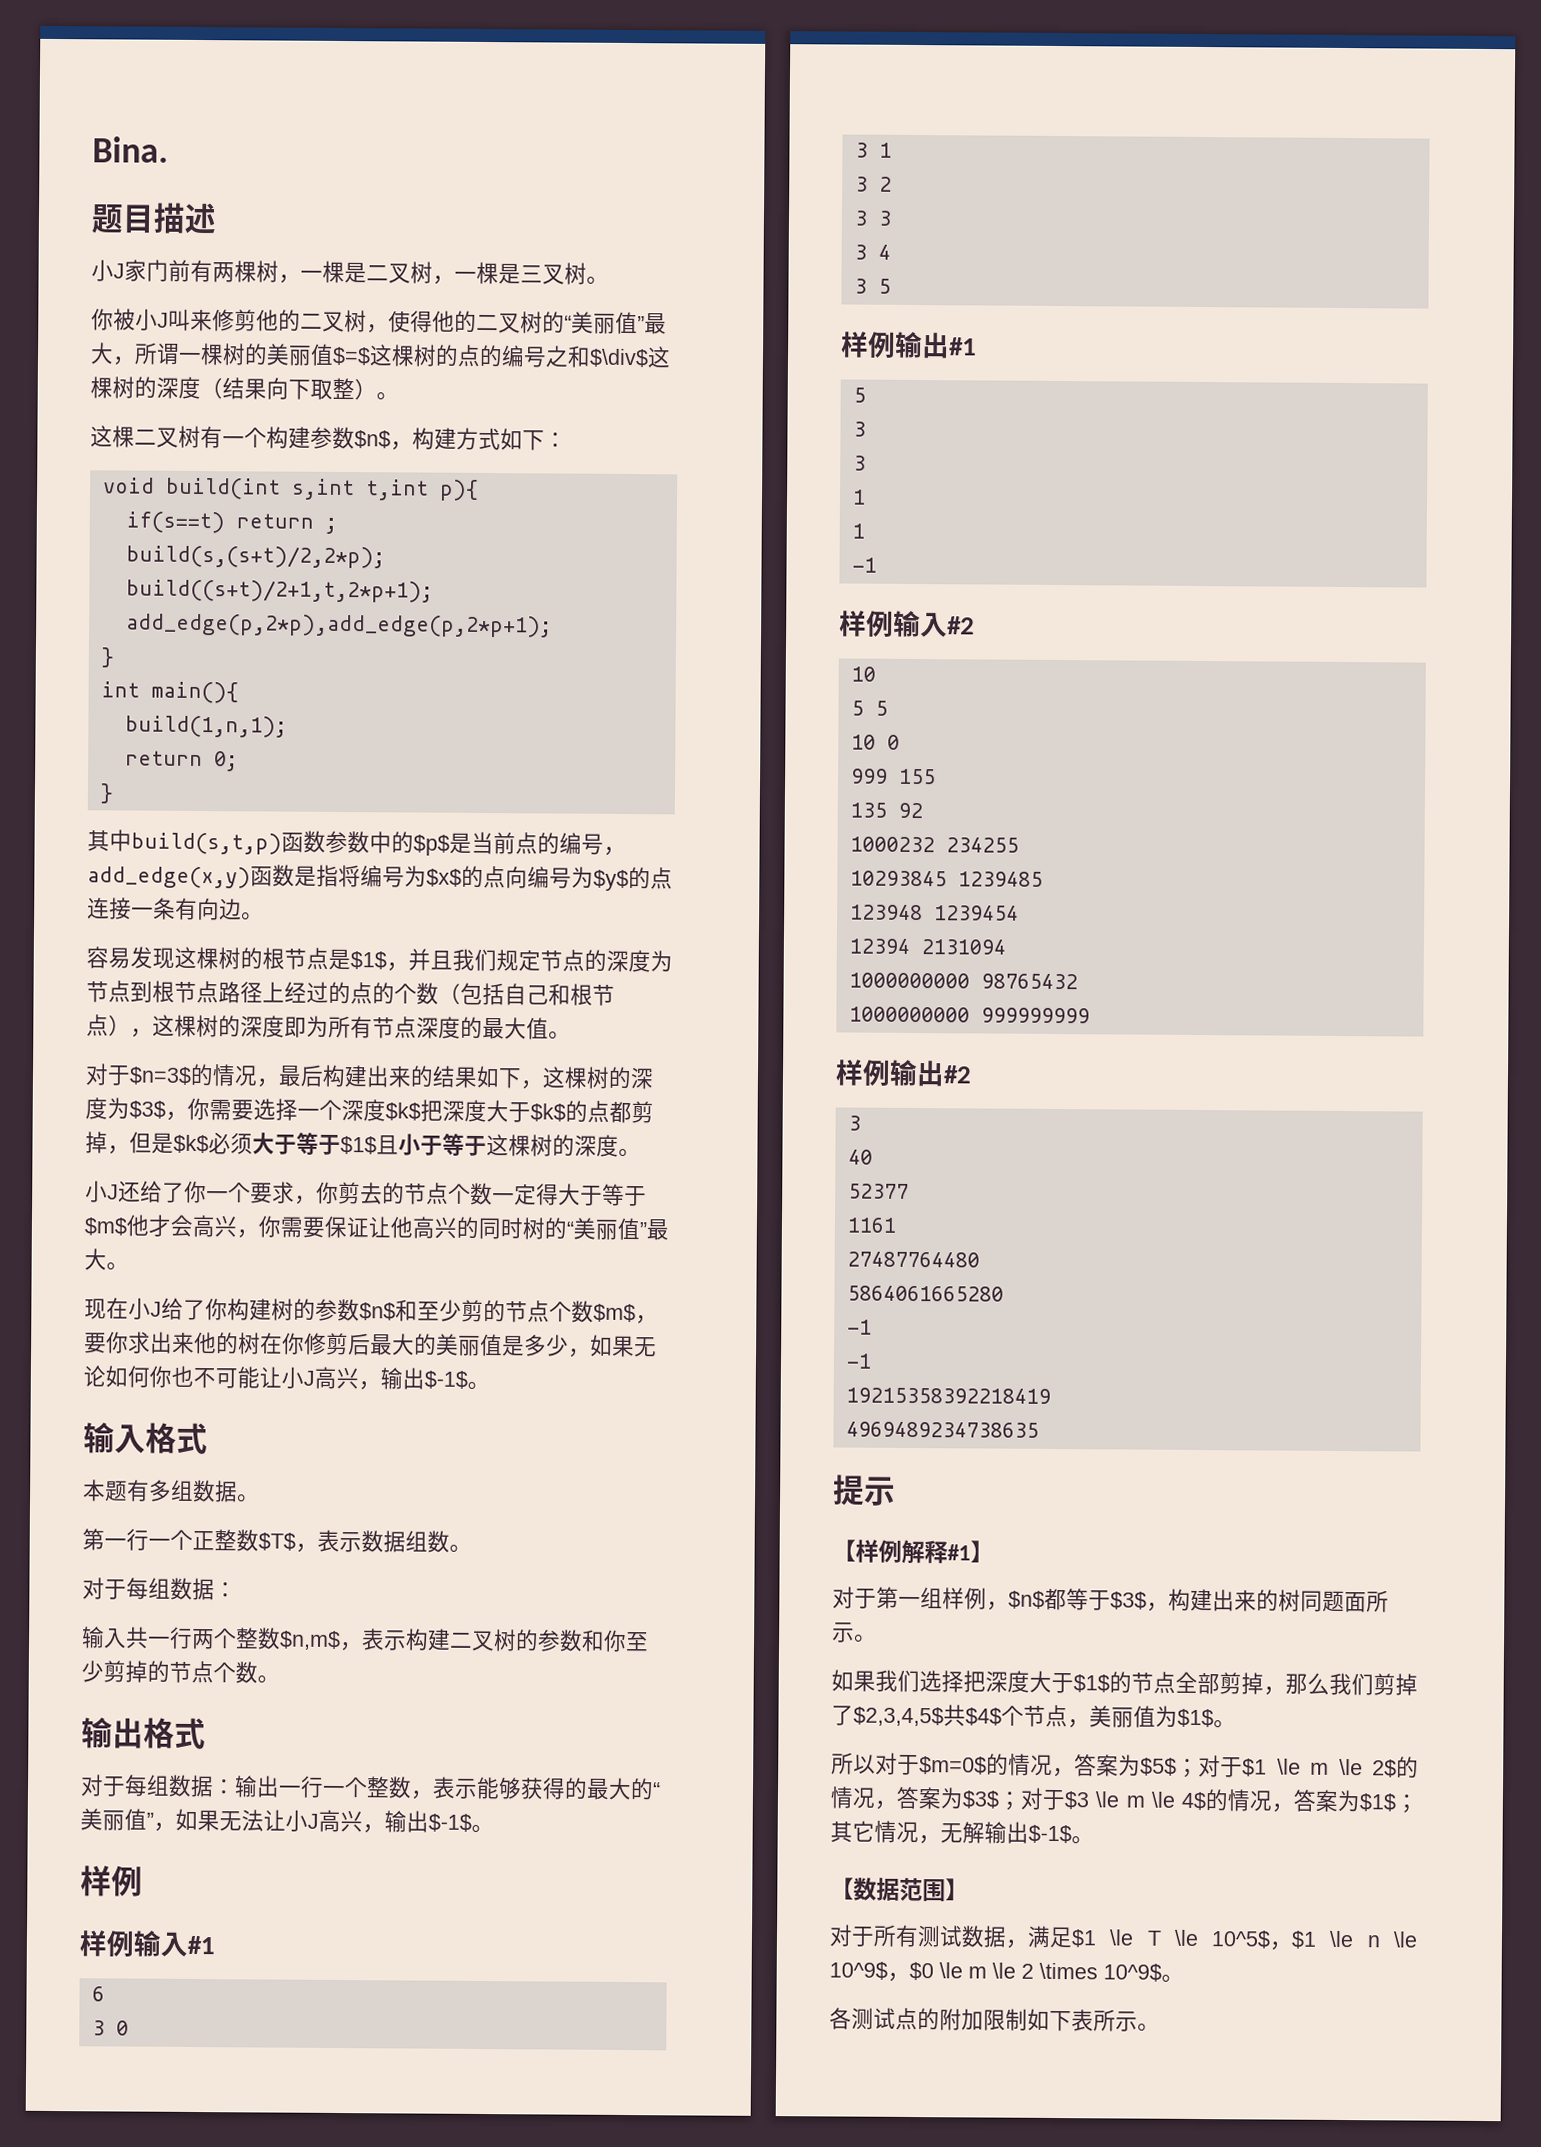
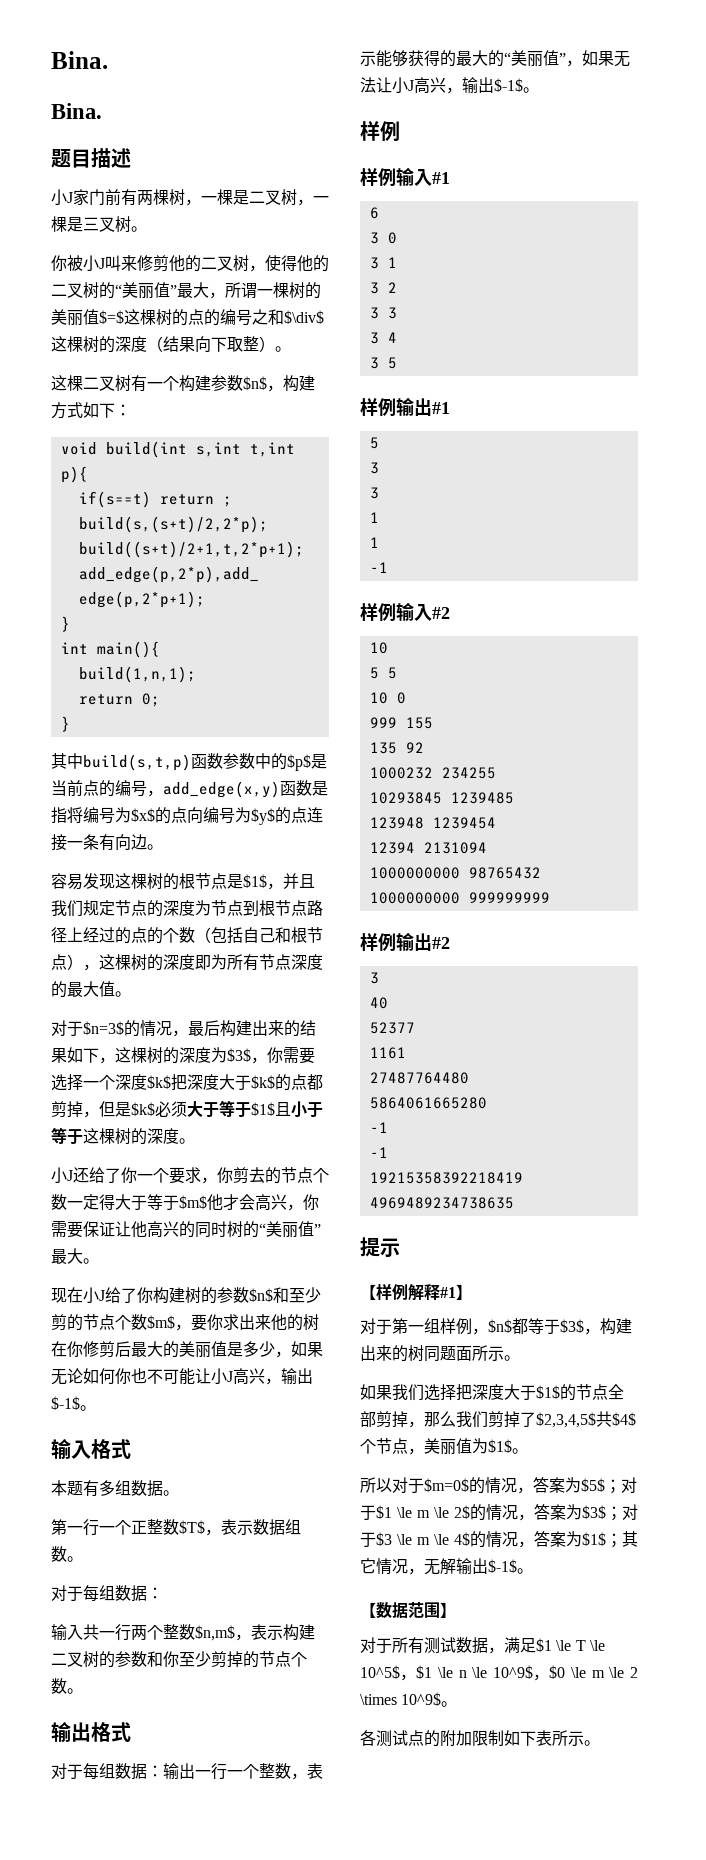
[92,136,169,163] Bina. -> [51,51,108,69] [51,103,102,119] Bina. // Bina.

